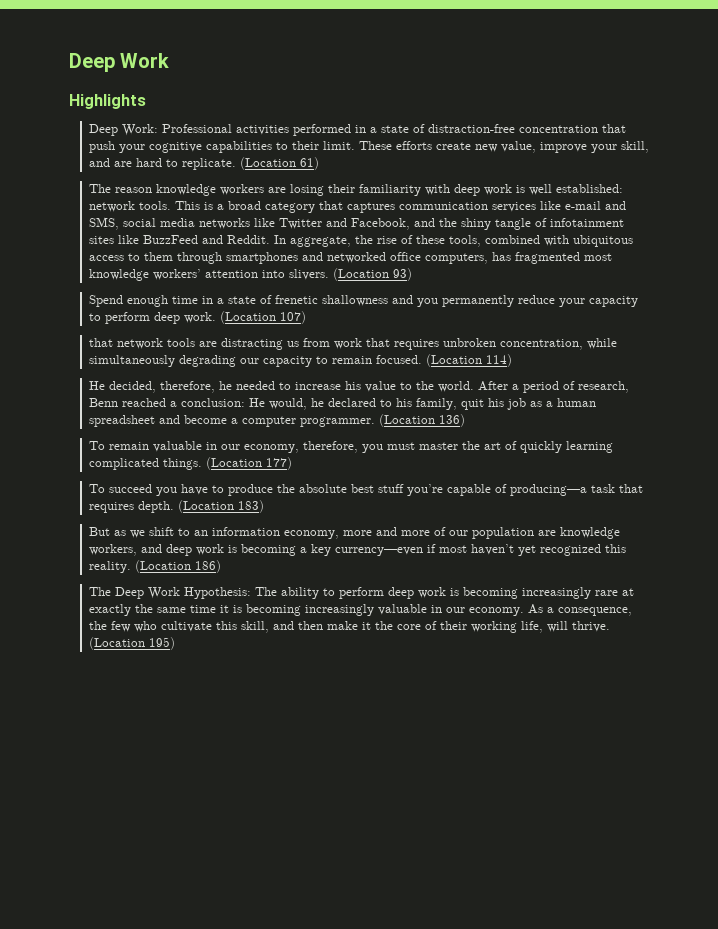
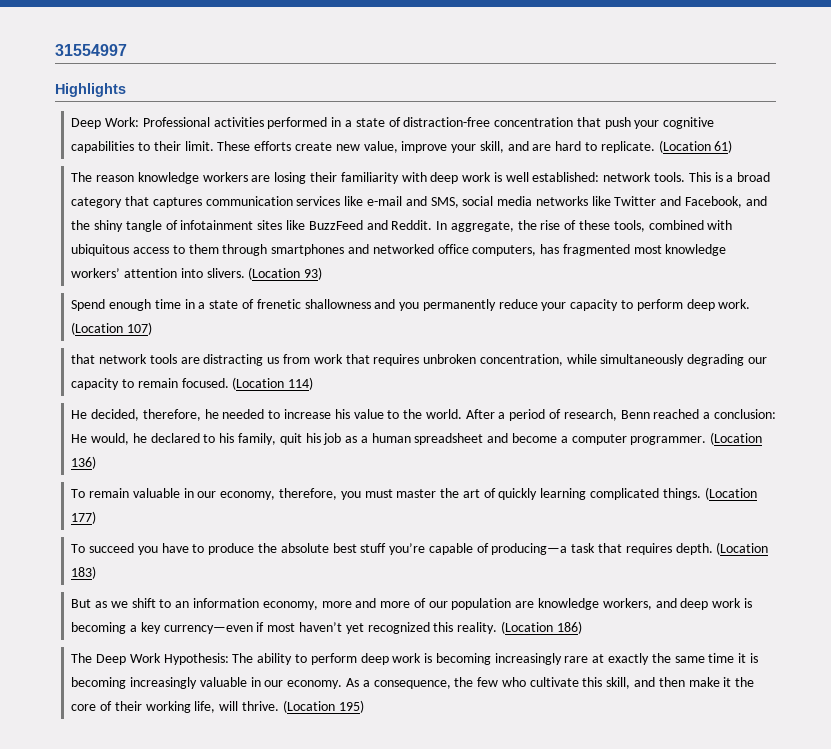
[69,53,170,72] Deep Work -> [55,44,127,56] 31554997

